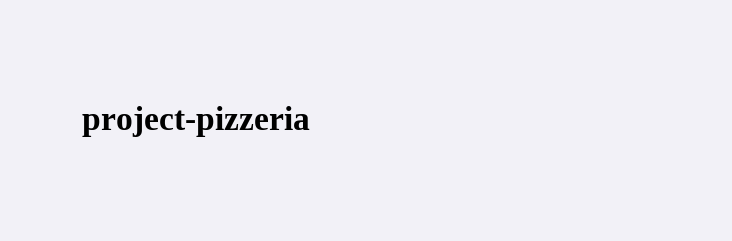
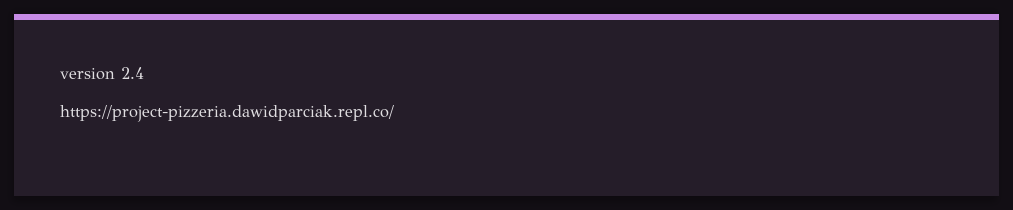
[82,106,310,137] project-pizzeria -> [60,67,144,80] [60,105,394,122] version 2.4 // https://project-pizzeria.dawidparciak.repl.co/

